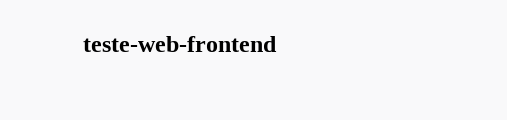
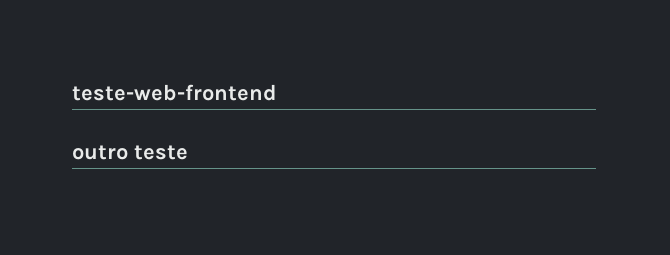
(277, 44) none -> [72,145,188,160] // outro teste

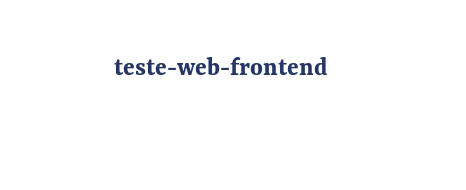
[72,145,188,160] // outro teste -> (328, 66) none

